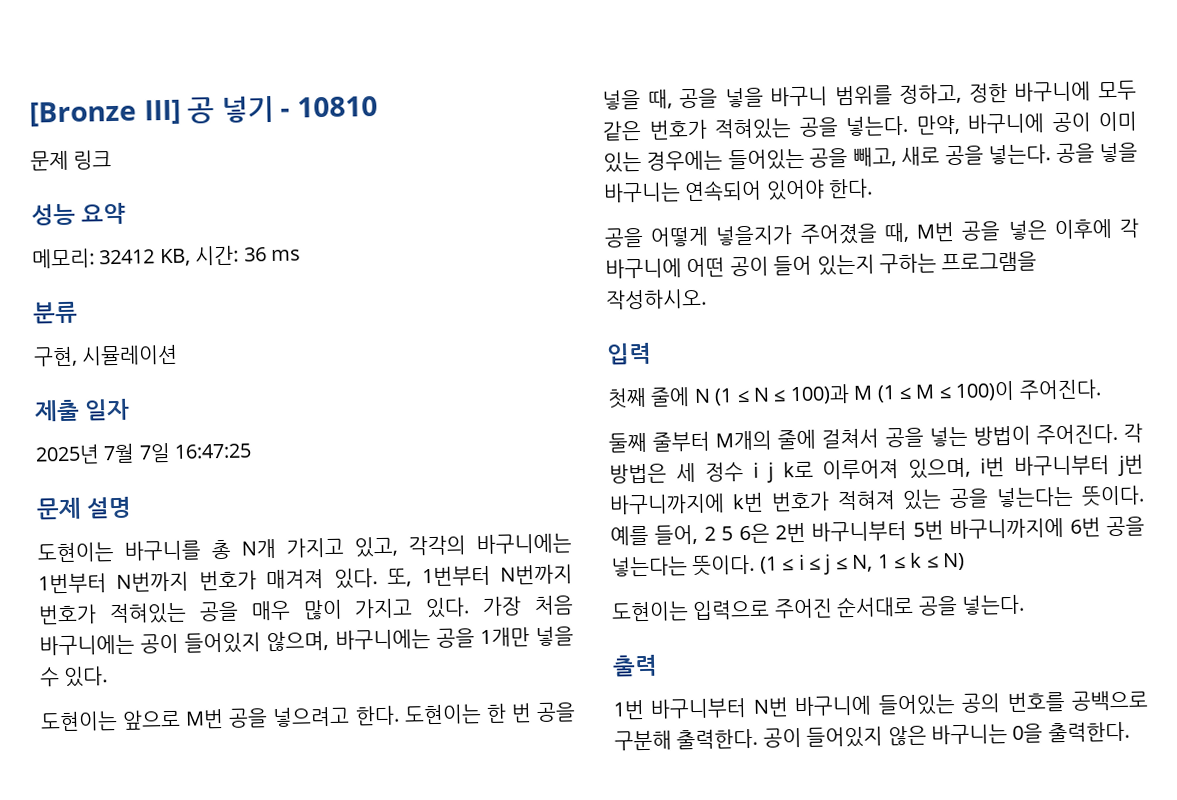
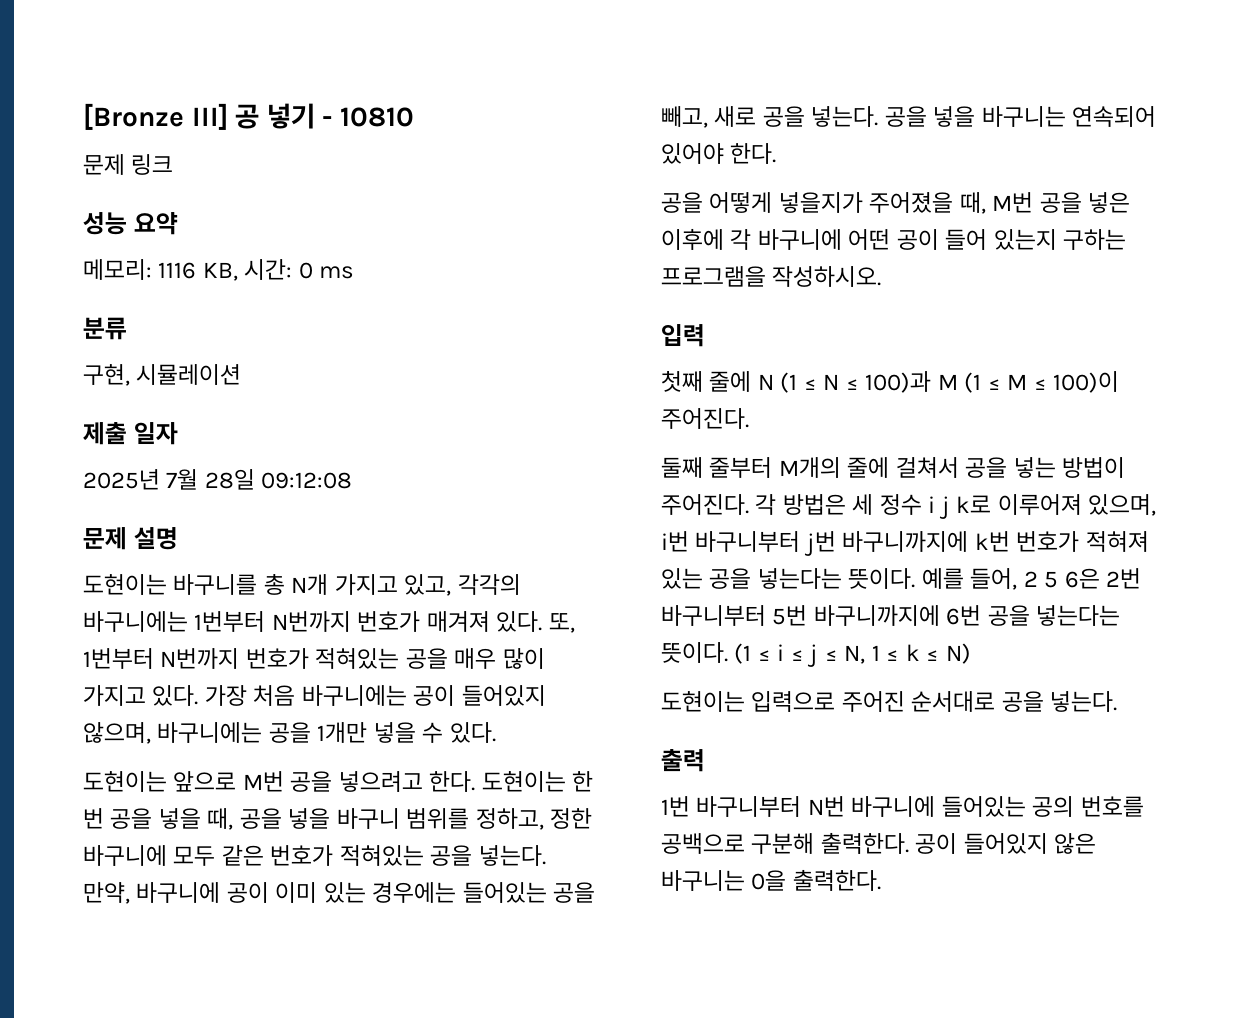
[99,249,156,265] 32412 -> [158,262,197,279] 1116
[243,247,267,262] 36 -> [298,262,313,279] 0
[138,442,253,463] 7일 16:47:25 -> [204,469,353,490] 28일 09:12:08

